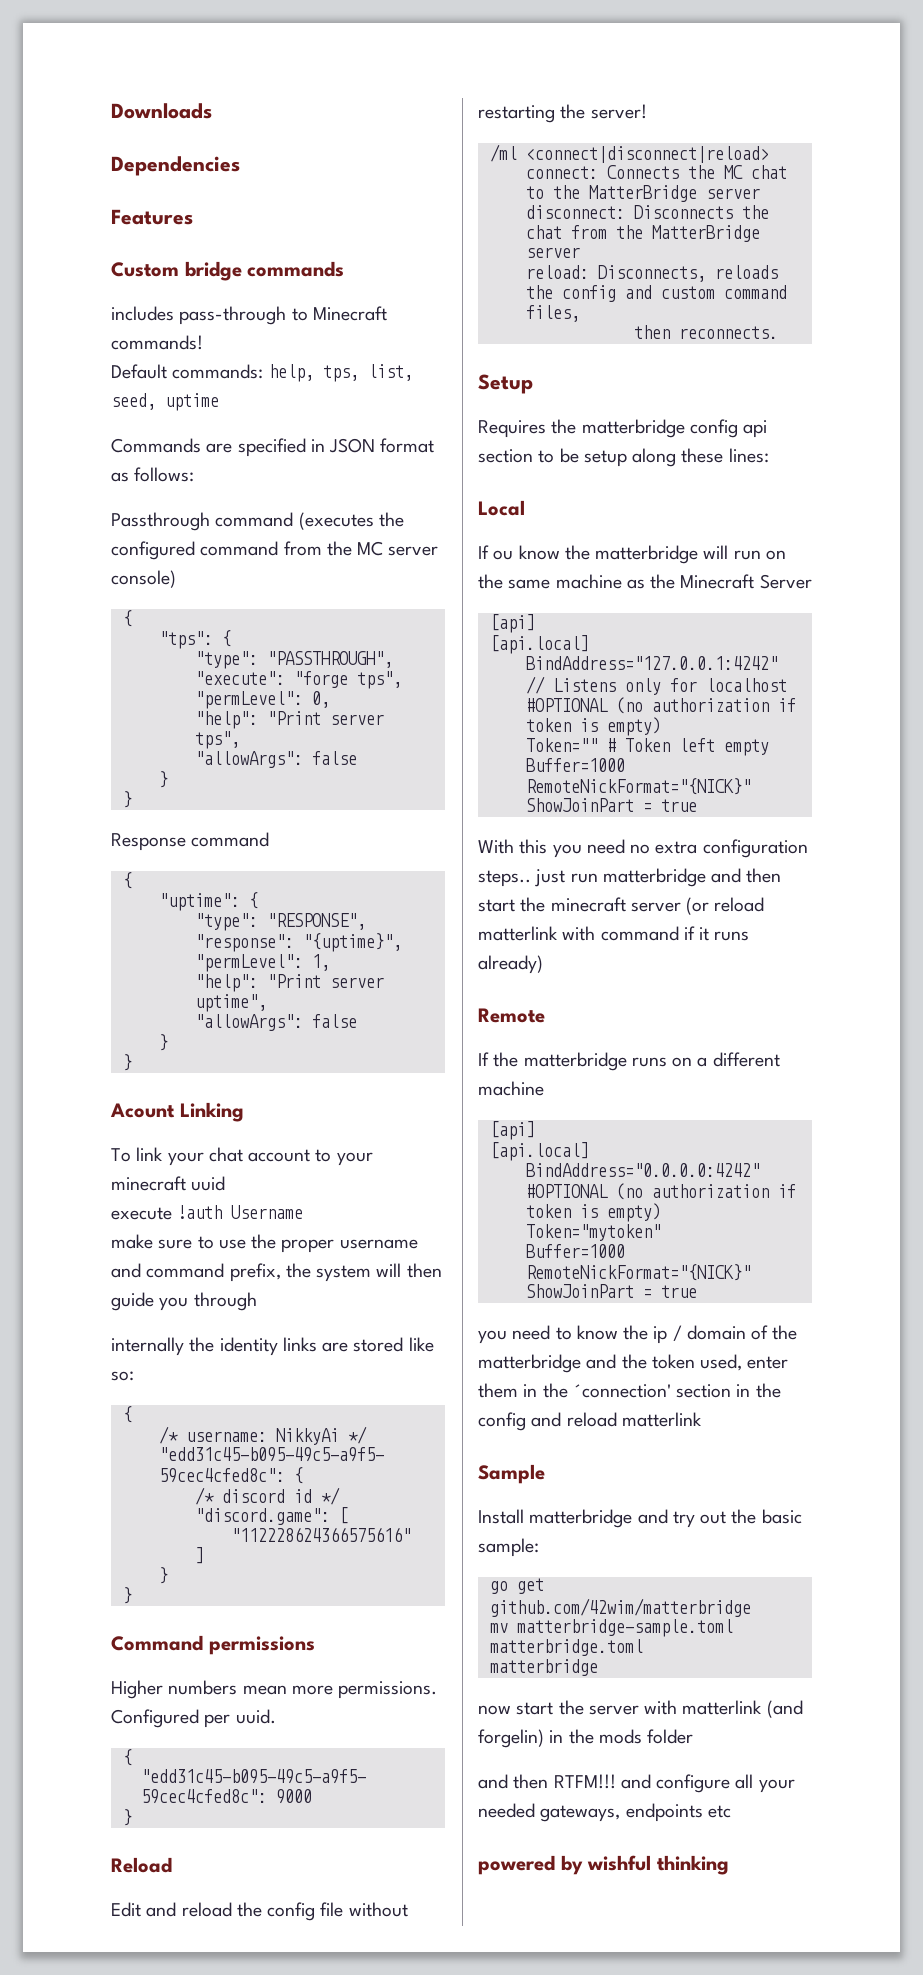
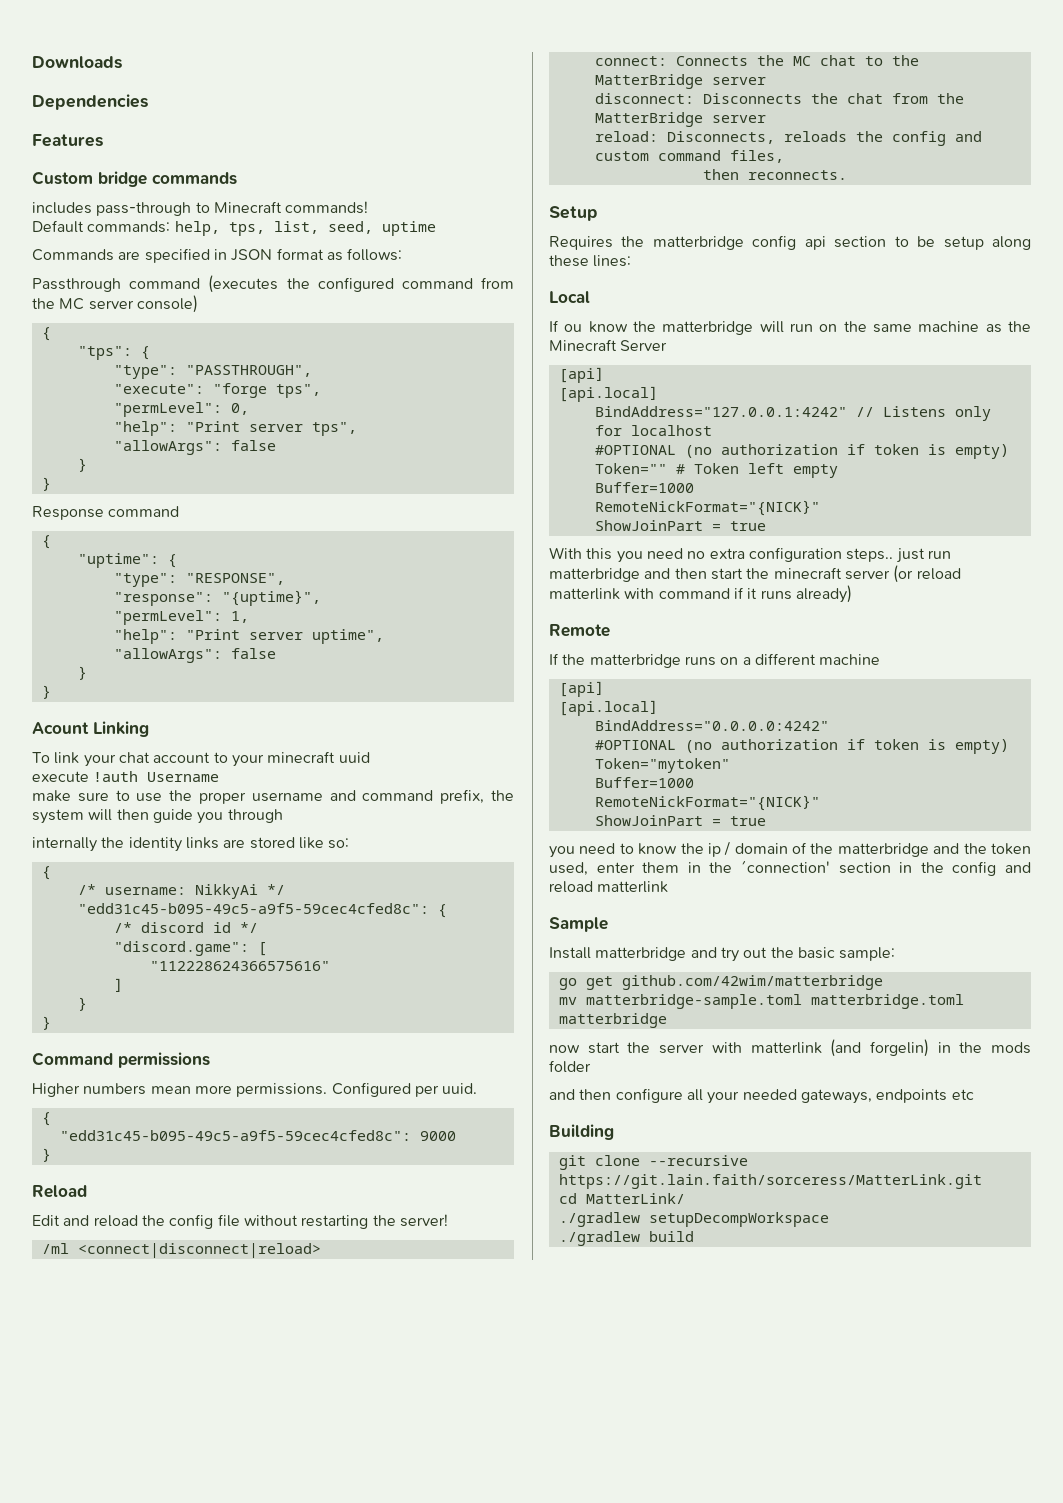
[553,1774,651,1789] RTFM!!! and -> (612, 1094) none
[478,1855,729,1875] powered by wishful thinking -> [549,1124,614,1140] [558,1155,748,1170] [558,1174,982,1189] [558,1193,685,1204] [558,1212,829,1227] [558,1231,694,1246] Building // git clone --recursive https://git.lain.faith/sorceress/MatterLink.git // cd MatterLink/ // ./gradlew setupDecompWorkspace // ./gradlew build

